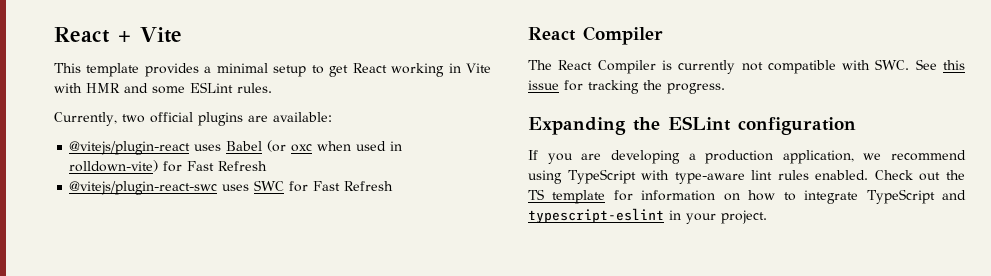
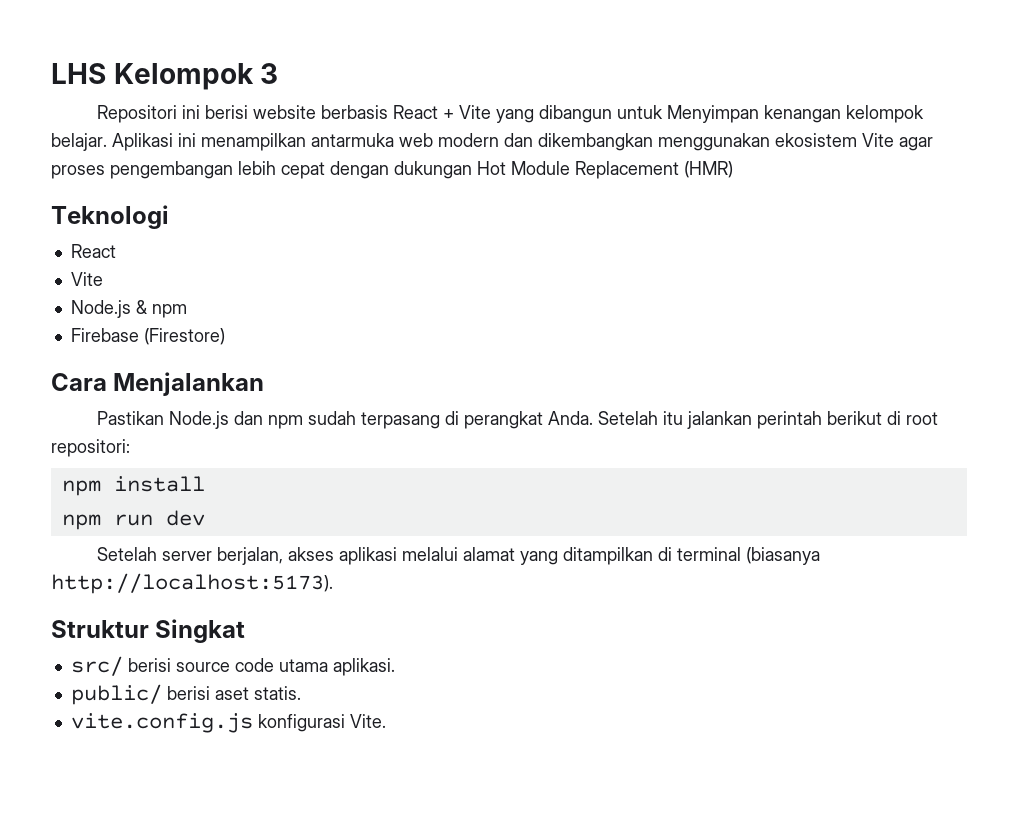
[54,27,182,43] [54,63,491,77] [54,82,272,94] [54,112,332,126] [69,140,403,155] [69,160,268,172] [69,180,394,195] [528,26,663,45] [528,59,966,74] [528,80,725,94] [528,116,856,135] [528,150,966,164] [528,169,965,184] [528,189,966,204] [528,208,767,224] React + Vite // This template provides a minimal setup to get React working in Vite with HMR and some ESLint rules. // Currently, two official plugins are available: // @vitejs/plugin-react uses Babel (or oxc when used in rolldown-vite) for Fast Refresh // @vitejs/plugin-react-swc uses SWC for Fast Refresh // React Compiler // The React Compiler is currently not compatible with SWC. See this issue for tracking the progress. // Expanding the ESLint configuration // If you are developing a production application, we recommend using TypeScript with type-aware lint rules enabled. Check out the TS template for information on how to integrate TypeScript and typescript-eslint in your project. -> [51,63,279,90] [97,105,925,123] [51,133,933,151] [51,161,733,179] [51,205,169,229] [70,244,116,258] [70,272,103,286] [70,300,187,318] [70,328,225,345] [51,372,265,396] [97,411,939,429] [51,439,130,457] [61,476,205,496] [61,510,205,530] [97,547,821,565] [51,573,333,594] [51,619,246,643] [70,656,395,676] [70,684,301,705] [70,713,386,733] LHS Kelompok 3 // Repositori ini berisi website berbasis React + Vite yang dibangun untuk Menyimpan kenangan kelompok belajar. Aplikasi ini menampilkan antarmuka web modern dan dikembangkan menggunakan ekosistem Vite agar proses pengembangan lebih cepat dengan dukungan Hot Module Replacement (HMR) // Teknologi // React // Vite // Node.js & npm // Firebase (Firestore) // Cara Menjalankan // Pastikan Node.js dan npm sudah terpasang di perangkat Anda. Setelah itu jalankan perintah berikut di root repositori: // npm install // npm run dev // Setelah server berjalan, akses aplikasi melalui alamat yang ditampilkan di terminal (biasanya http://localhost:5173). // Struktur Singkat // src/ berisi source code utama aplikasi. // public/ berisi aset statis. // vite.config.js konfigurasi Vite.

